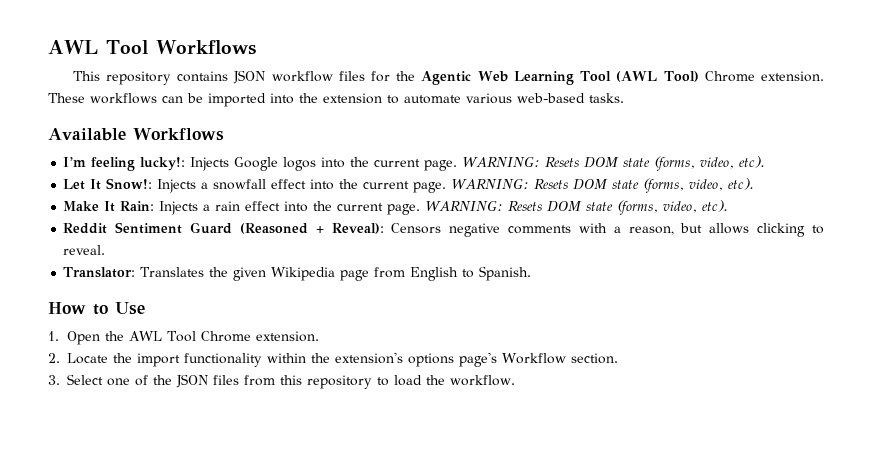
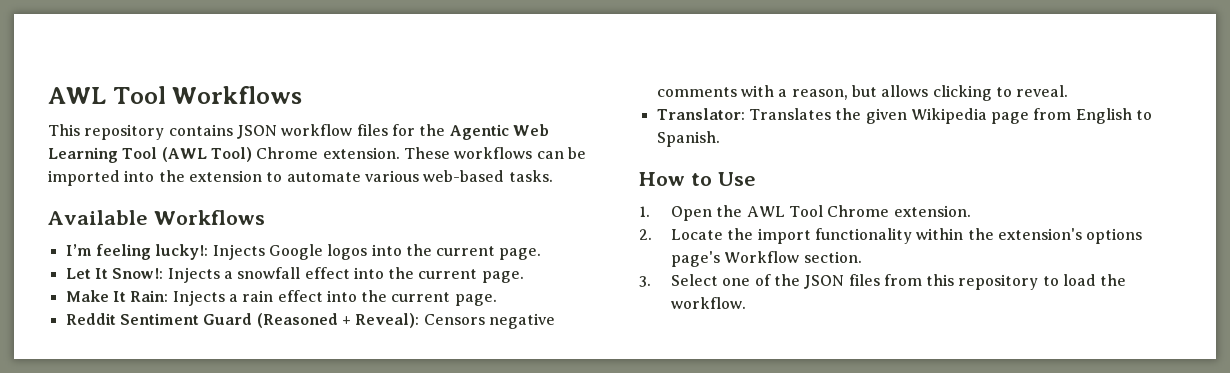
[462,156,766,171] WARNING: Resets DOM state (forms, video, etc). -> (542, 254) none
[451,178,755,193] WARNING: Resets DOM state (forms, video, etc). -> (524, 277) none
[425,200,729,215] WARNING: Resets DOM state (forms, video, etc). -> (497, 300) none

